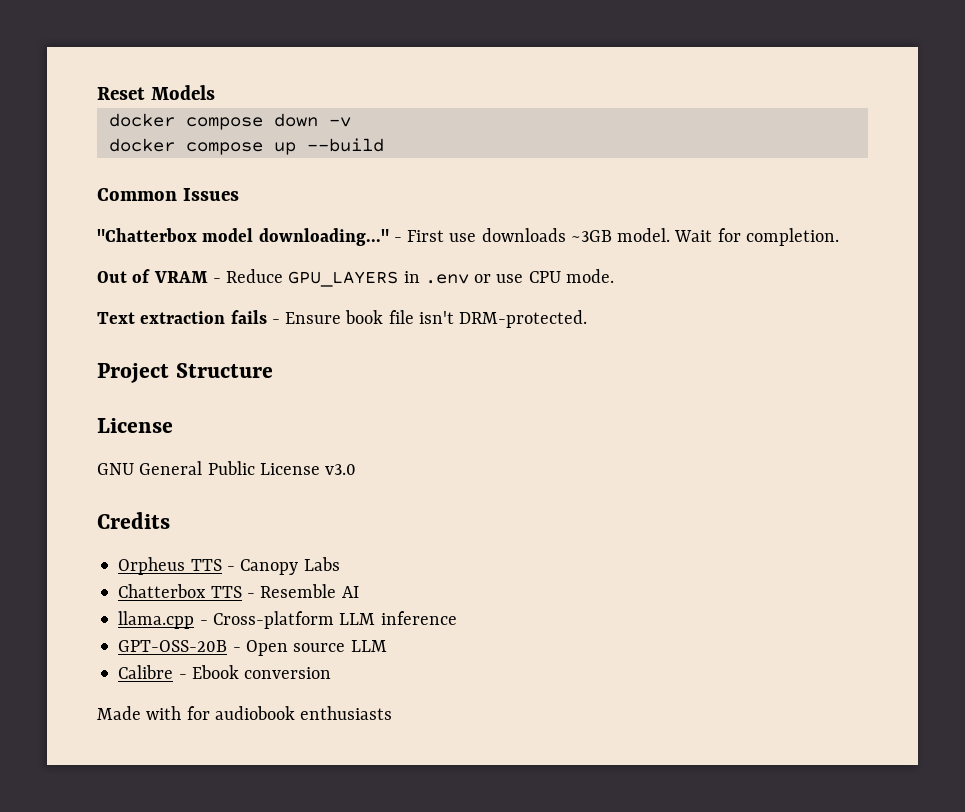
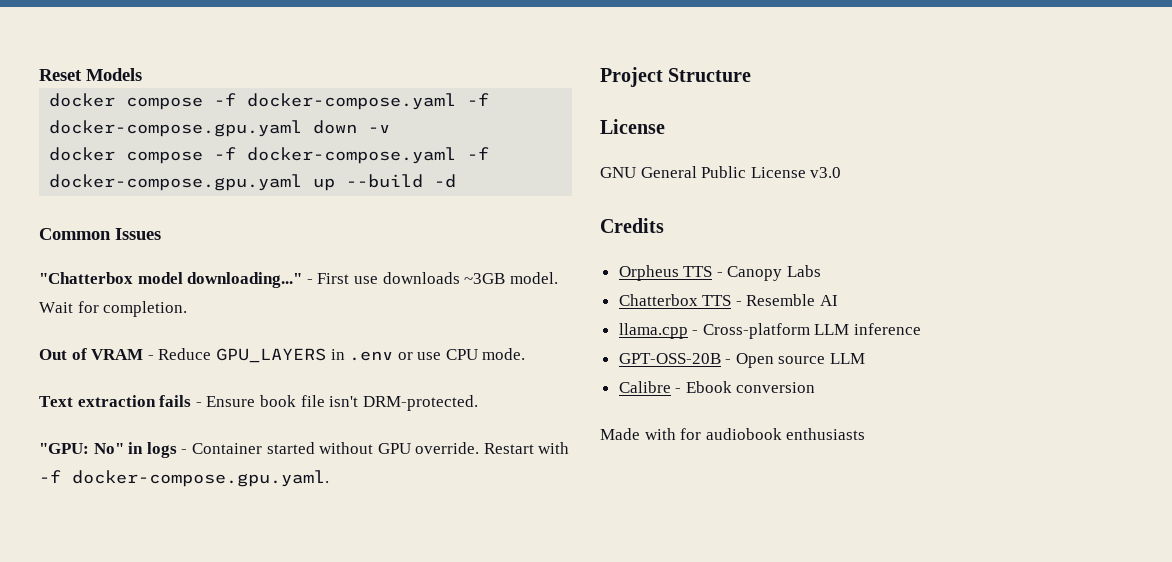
(263, 123) none -> [214,93,490,110] [49,120,303,137] -f docker-compose.yaml -f docker-compose.gpu.yaml
(263, 148) none -> [214,147,490,164] [49,174,303,191] -f docker-compose.yaml -f docker-compose.gpu.yaml
(384, 145) none -> [434,174,457,188] -d
(588, 319) none -> [39,442,570,458] [39,470,329,487] // "GPU: No" in logs - Container started without GPU override. Restart with -f docker-compose.gpu.yaml.

